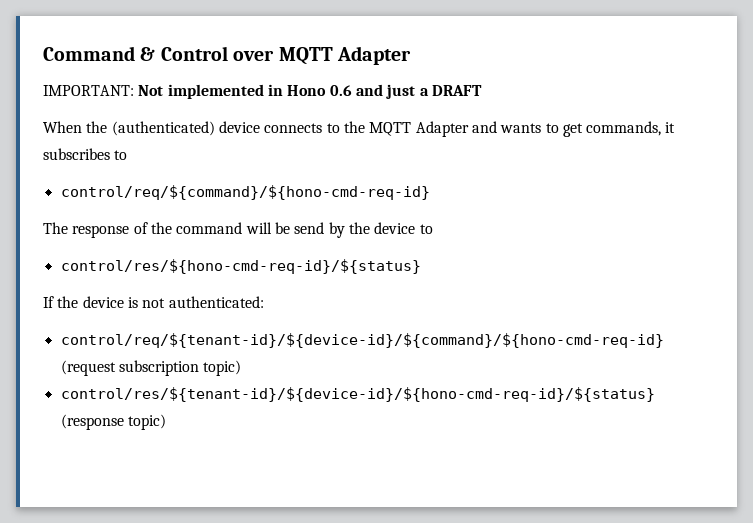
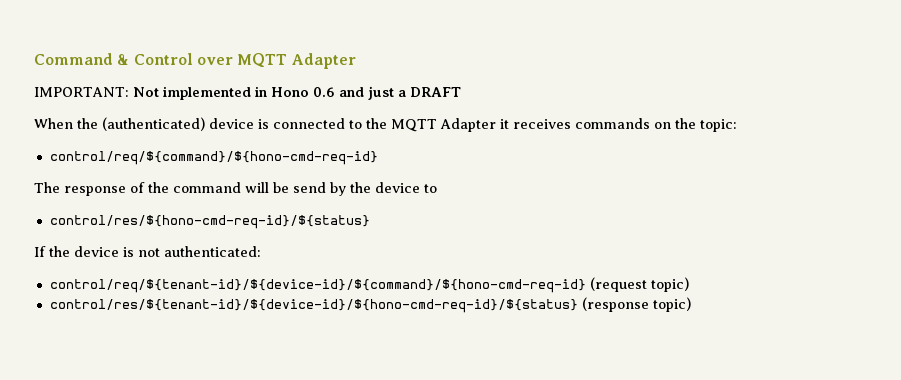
[264,123,323,133] connects -> [258,118,345,129] is connected
[471,121,676,137] [43,148,128,160] and wants to get commands, it subscribes to -> [500,118,737,132] it receives commands on the topic:
[118,360,199,376] subscription -> (647, 284) none

